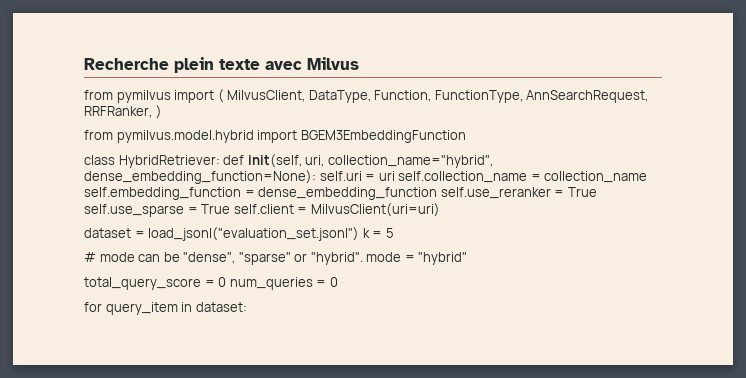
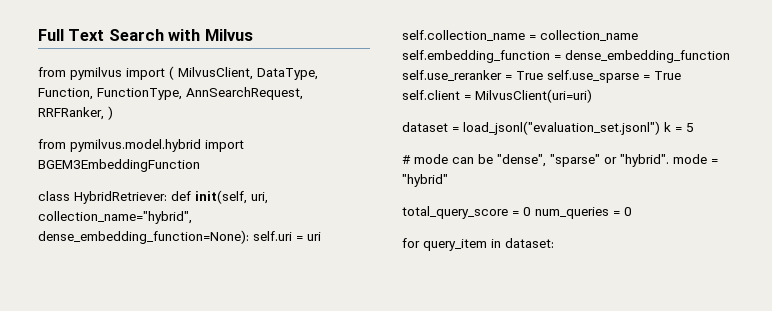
[84,57,302,73] Recherche plein texte avec -> [38,29,201,41] Full Text Search with

